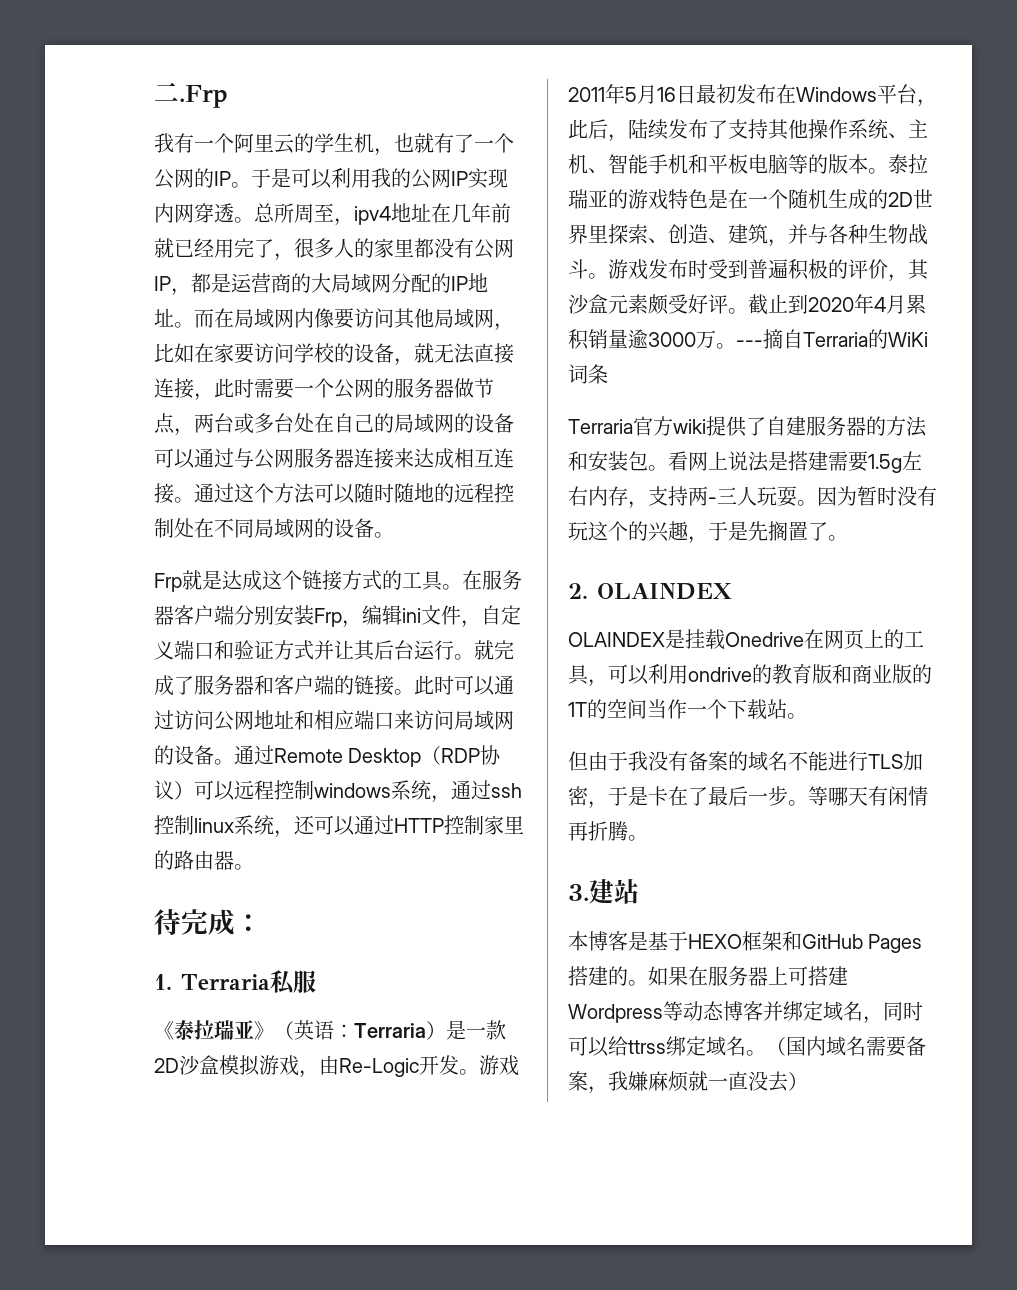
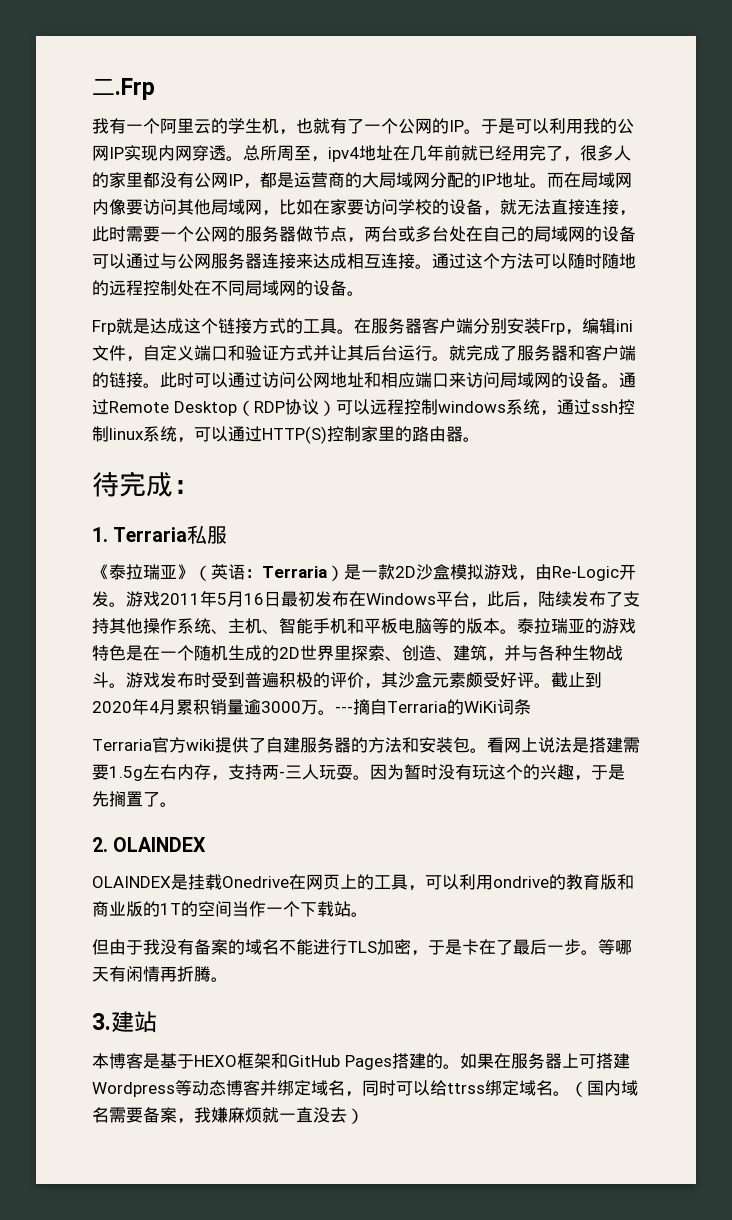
[294,815,444,836] 还可以通过HTTP -> [194,426,327,444] 可以通过HTTP(S)

